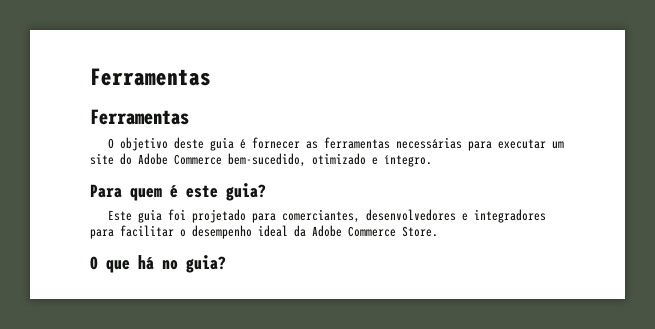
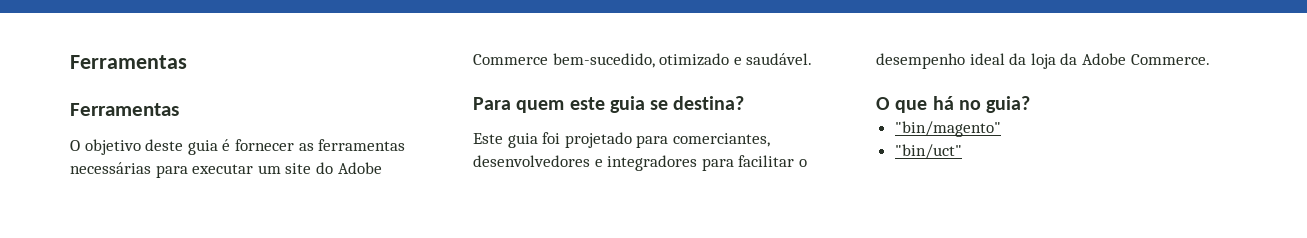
[384,155,432,167] íntegro. -> [746,53,813,65] saudável.
[170,183,266,201] é este guia? -> [569,96,745,113] este guia se destina?
[312,225,438,237] Adobe Commerce Store. -> [1030,53,1210,69] loja da Adobe Commerce.
(226, 264) none -> [894,121,1001,137] [894,144,962,159] // "bin/magento" // "bin/uct"

